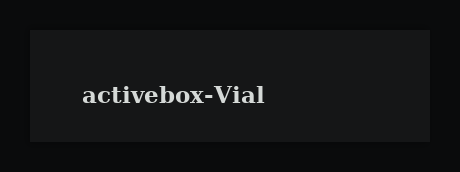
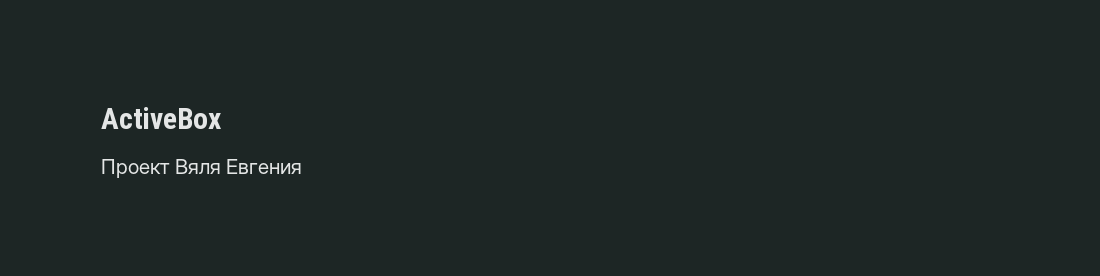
[82,86,265,103] activebox-Vial -> [101,107,221,129] [101,159,303,178] ActiveBox // Проект Вяля Евгения

